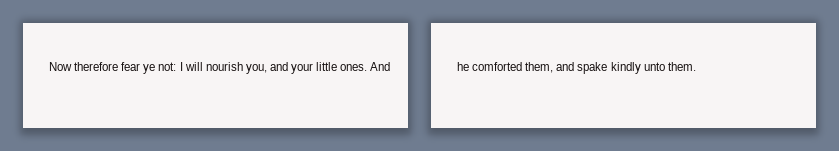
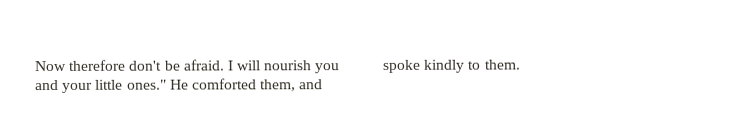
[121,62,177,74] fear ye not: -> [128,59,225,71] don't be afraid.
[245,64,267,74] you, -> [314,63,341,74] you
[340,62,665,74] ones. And he comforted them, and spake kindly unto -> [126,78,324,92] [382,59,482,73] ones." He comforted them, and spoke kindly to

